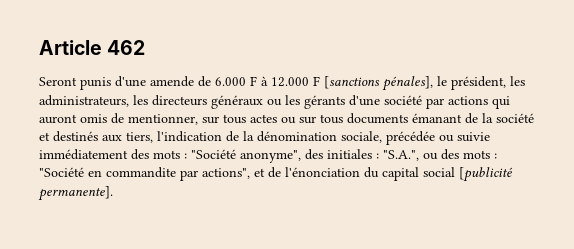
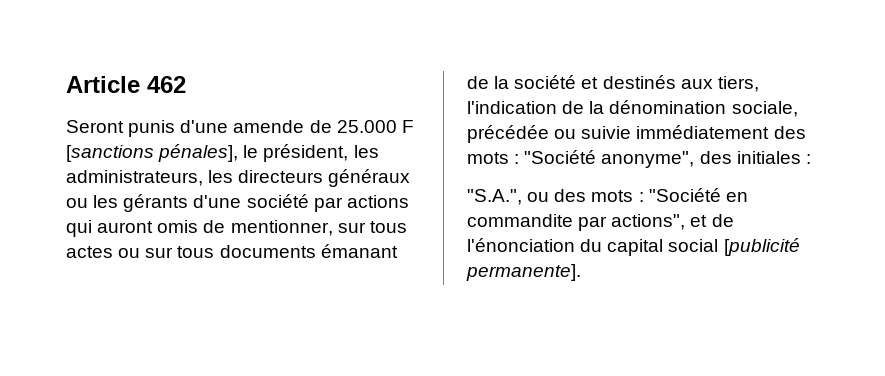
[215,76,309,87] 6.000 F à 12.000 -> [336,120,397,133] 25.000
(379, 156) none -> (811, 159) //

